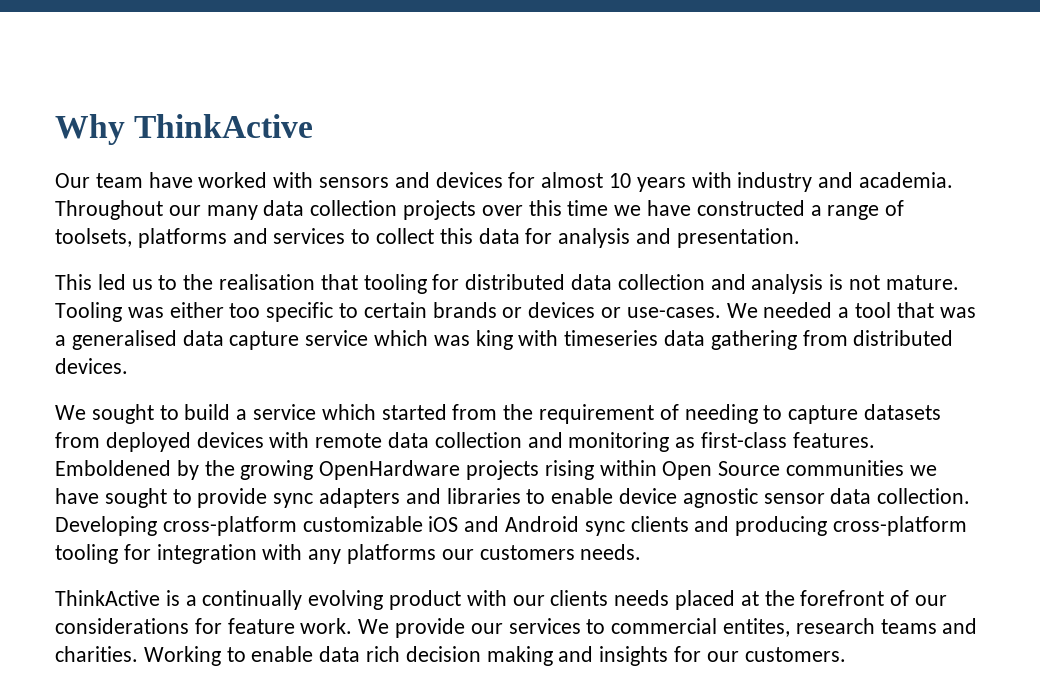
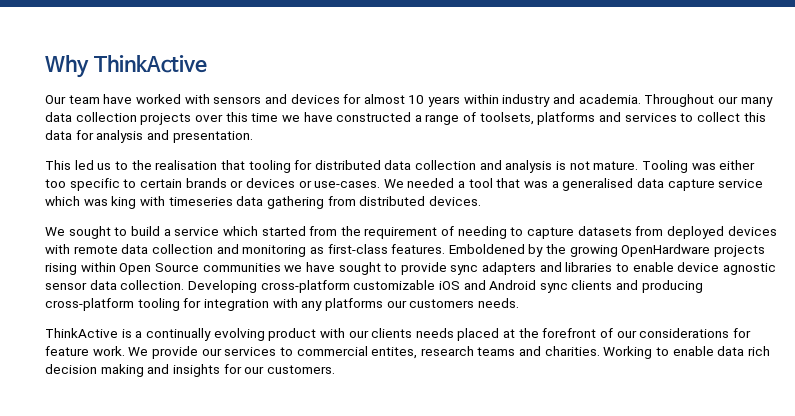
[691,172,732,188] with -> [463,94,499,104] within

